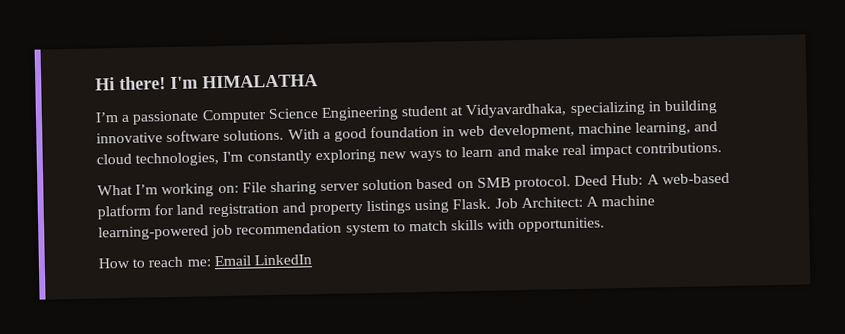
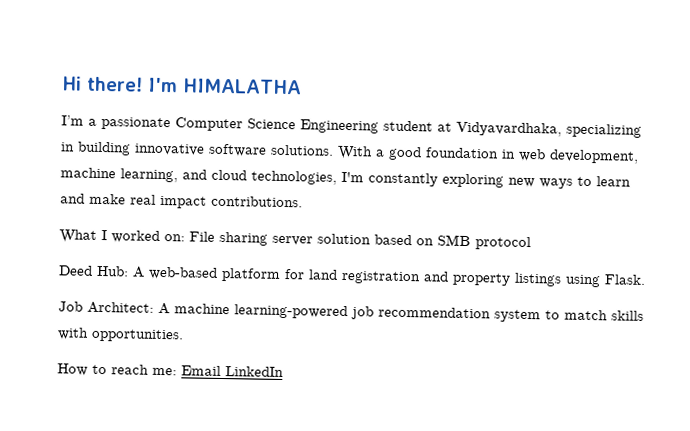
[135,183,215,198] I’m working -> [101,230,160,243] I worked
[514,176,572,191] protocol. -> [475,236,531,251] protocol //
(492, 204) none -> (646, 279) //

